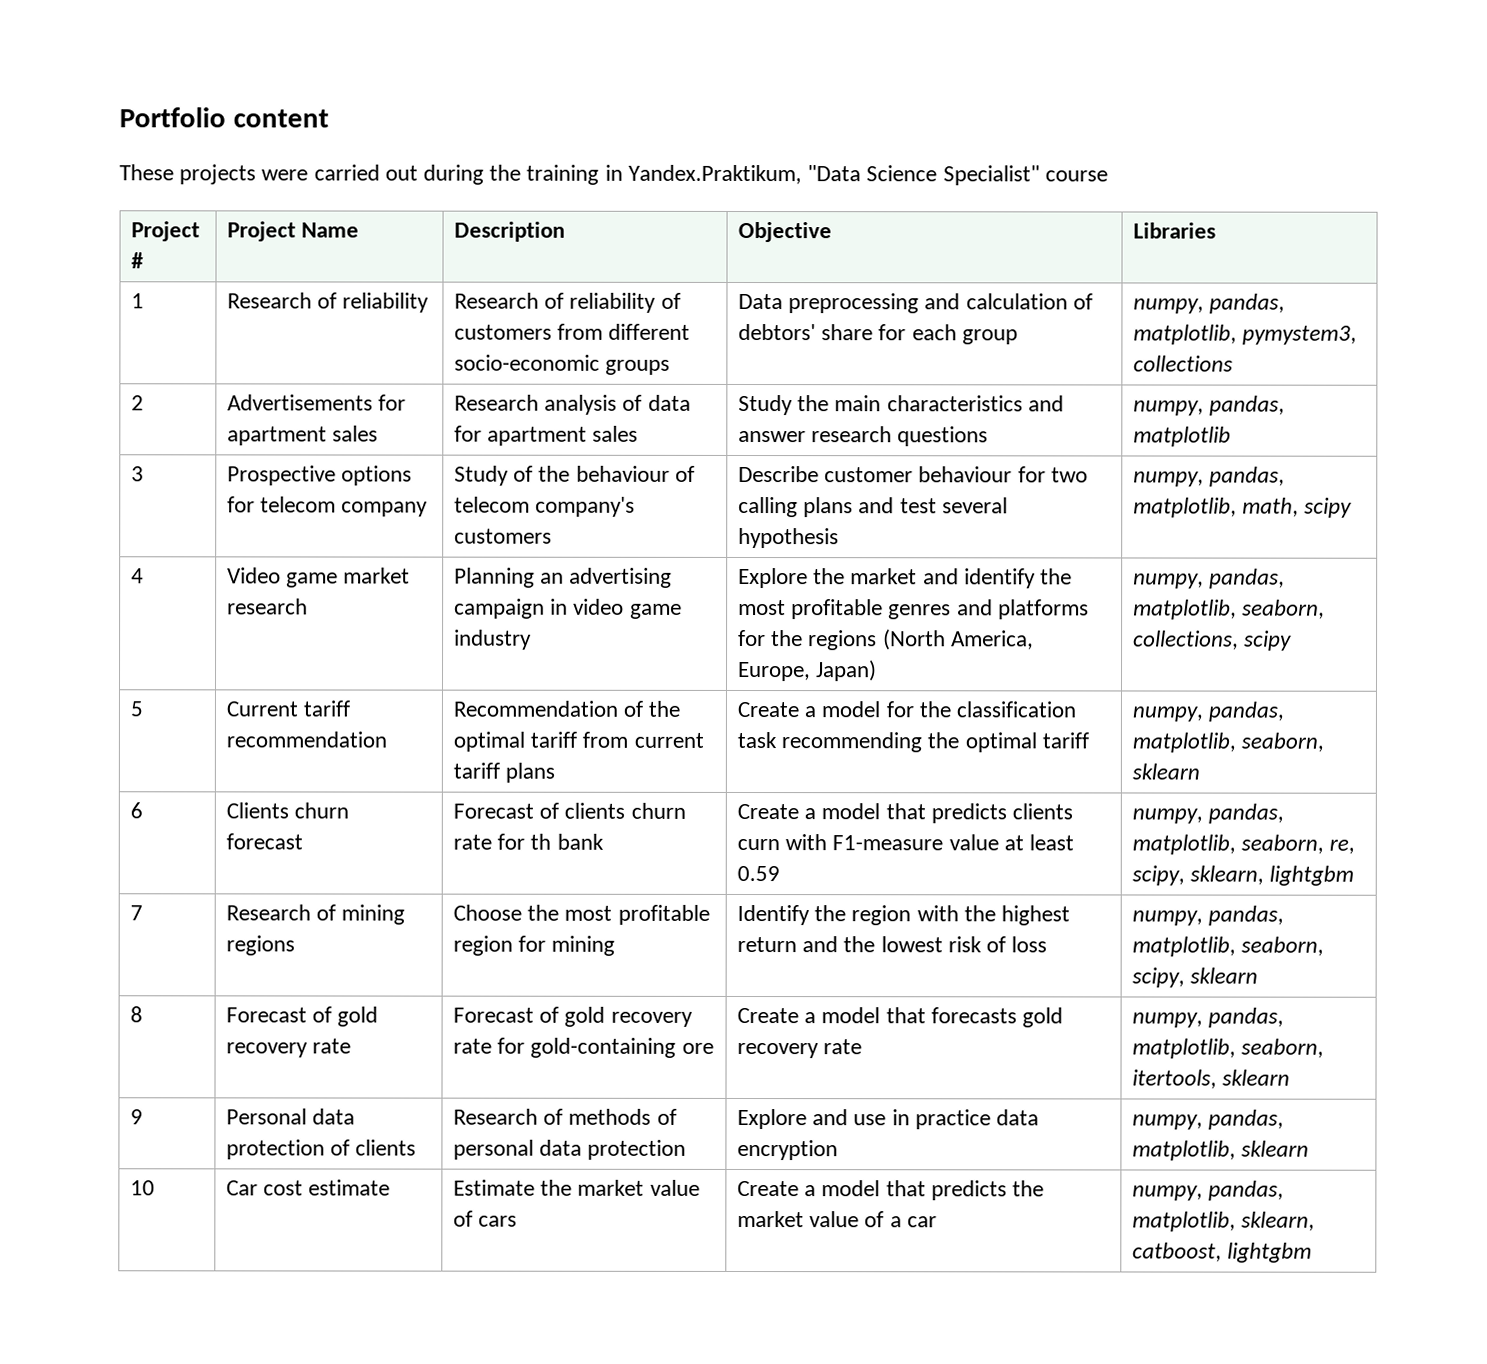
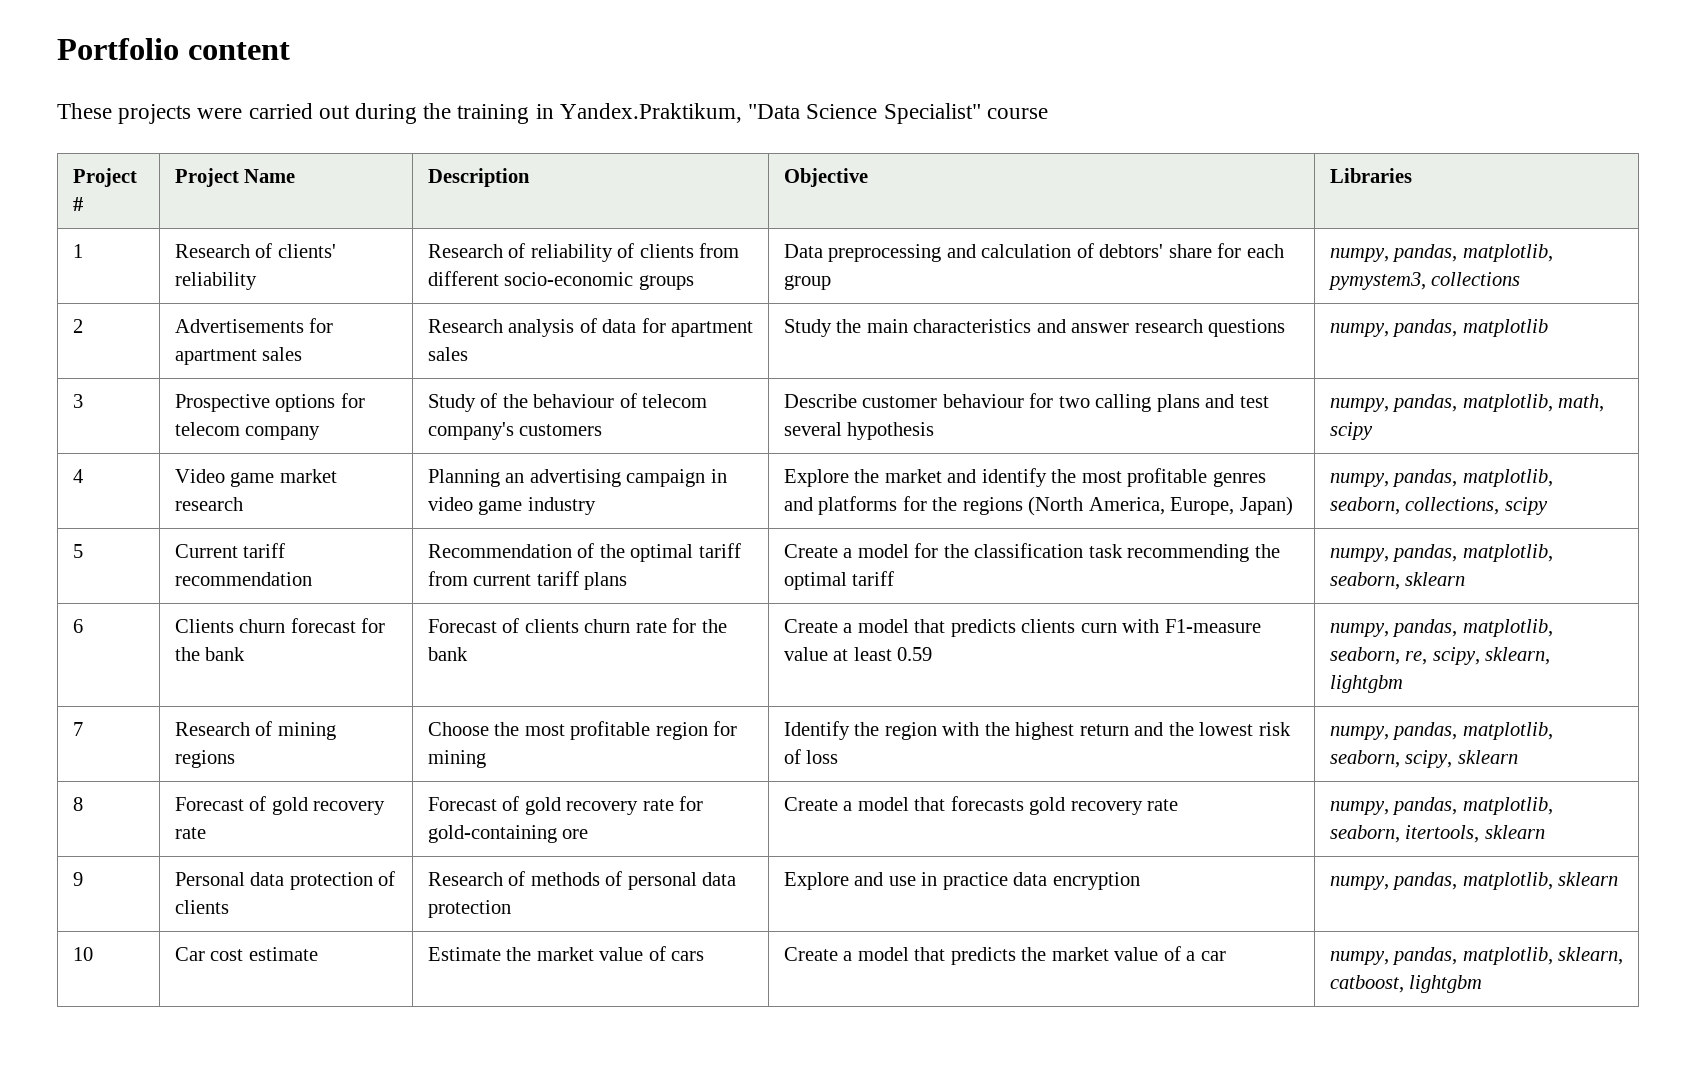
(338, 300) none -> [277,244,336,258] clients'
[454,324,553,340] customers -> [639,244,694,258] clients
(304, 841) none -> [361,618,386,633] [174,647,246,661] for the bank
[530,833,552,850] th -> [701,619,727,633] the

